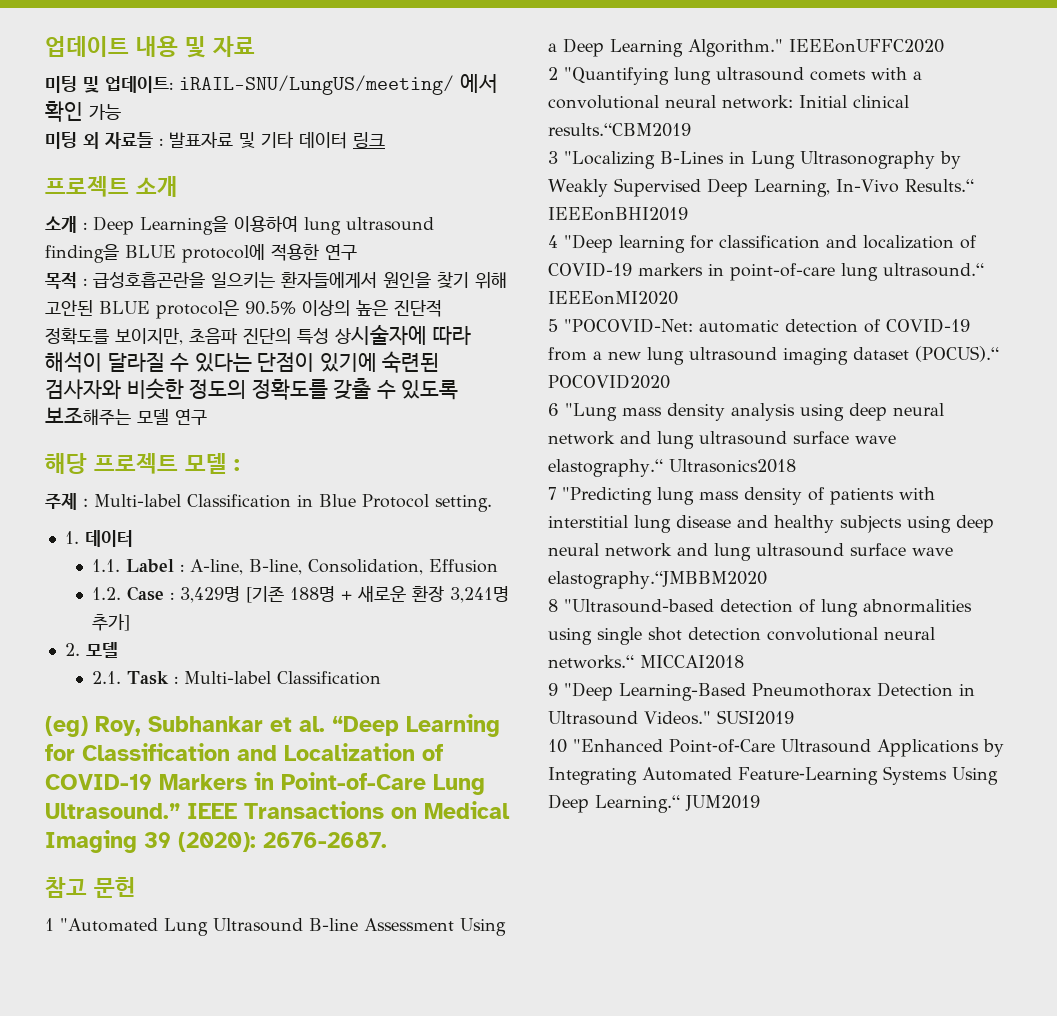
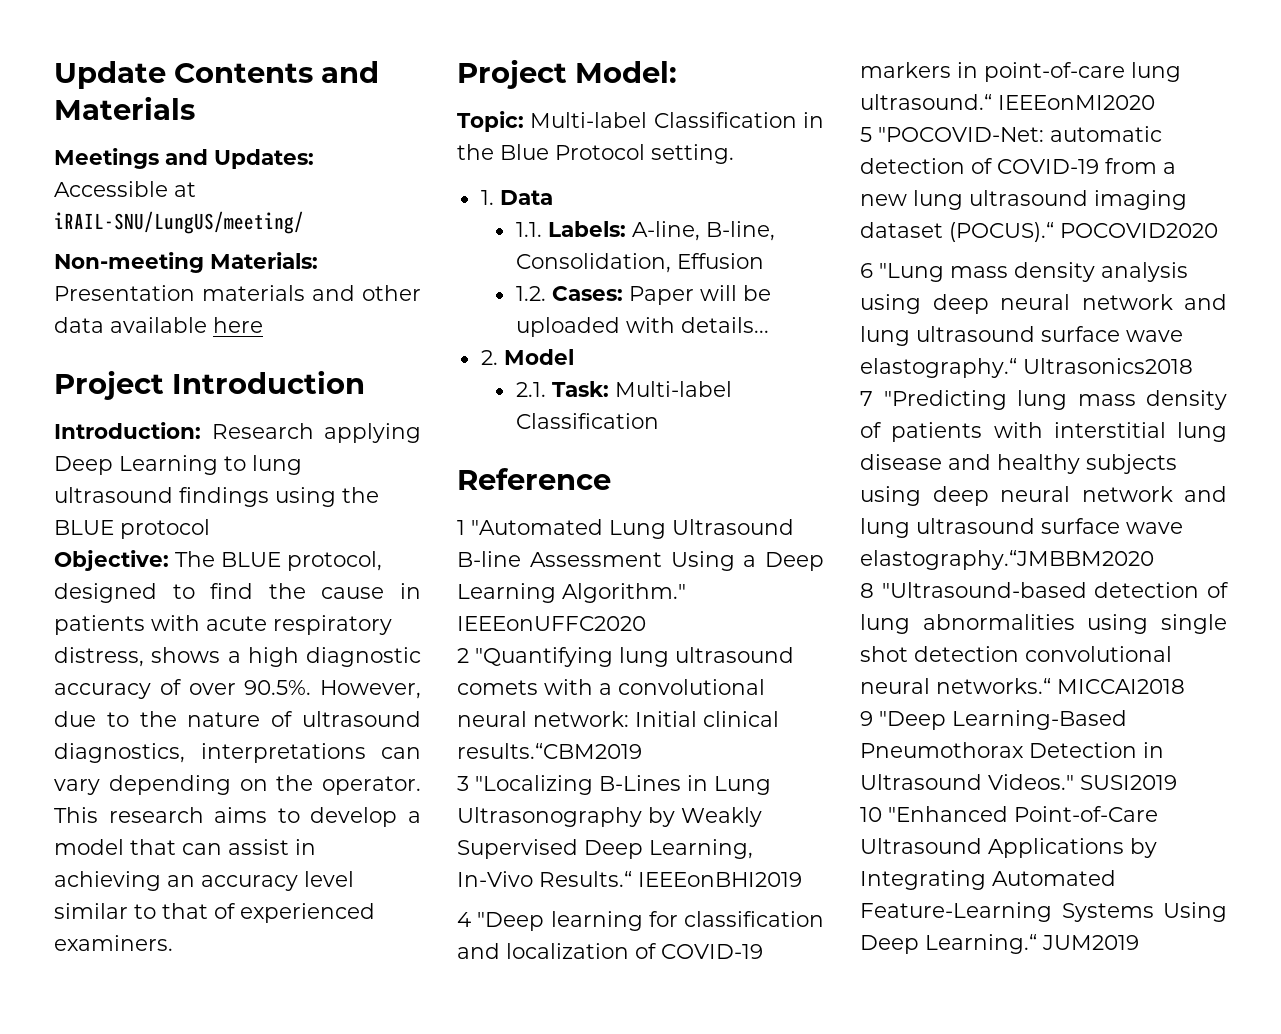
[45,36,255,58] [45,74,498,95] [45,101,121,122] [45,131,385,149] [45,176,178,197] [45,216,434,235] [45,244,357,263] [45,271,507,289] [45,300,442,319] [45,324,471,345] [45,351,440,373] [45,378,459,400] [45,407,207,425] [45,453,240,474] [45,493,88,510] 업데이트 내용 및 자료 // 미팅 및 업데이트: iRAIL-SNU/LungUS/meeting/ 에서 확인 가능 // 미팅 외 자료들 : 발표자료 및 기타 데이터 링크 // 프로젝트 소개 // 소개 : Deep Learning을 이용하여 lung ultrasound finding을 BLUE protocol에 적용한 연구 // 목적 : 급성호흡곤란을 일으키는 환자들에게서 원인을 찾기 위해 고안된 BLUE protocol은 90.5% 이상의 높은 진단적 정확도를 보이지만, 초음파 진단의 특성 상시술자에 따라 해석이 달라질 수 있다는 단점이 있기에 숙련된 검사자와 비슷한 정도의 정확도를 갖출 수 있도록 보조해주는 모델 연구 // 해당 프로젝트 모델 : // 주제 : -> [54,61,379,89] [54,96,195,120] [54,148,314,169] [54,181,196,197] [54,211,304,234] [54,252,318,273] [54,285,421,301] [54,317,263,333] [54,370,365,400] [54,422,421,443] [54,455,302,475] [54,487,379,507] [54,519,210,539] [54,550,382,571] [54,583,421,603] [54,615,392,635] [54,647,421,667] [54,679,421,699] [54,711,421,727] [54,743,421,763] [54,775,421,795] [54,807,421,827] [54,839,316,855] [54,871,354,891] [54,903,375,923] [54,935,173,951] [457,59,677,89] [457,111,524,132] Update Contents and Materials // Meetings and Updates: Accessible at iRAIL-SNU/LungUS/meeting/ // Non-meeting Materials: Presentation materials and other data available here // Project Introduction // Introduction: Research applying Deep Learning to lung ultrasound findings using the BLUE protocol // Objective: The BLUE protocol, designed to find the cause in patients with acute respiratory distress, shows a high diagnostic accuracy of over 90.5%. However, due to the nature of ultrasound diagnostics, interpretations can vary depending on the operator. This research aims to develop a model that can assist in achieving an accuracy level similar to that of experienced examiners. // Project Model: // Topic:
(313, 501) none -> [457,144,494,160] the
[84,530,133,547] 데이터 -> [499,190,553,205] Data
[125,559,184,573] Label : -> [547,221,626,237] Labels:
[126,585,509,603] [91,614,130,631] Case : 3,429명 [기존 188명 + 새로운 환장 3,241명 추가] -> [551,285,771,305] [515,317,769,337] Cases: Paper will be uploaded with details...
[85,642,118,658] 모델 -> [503,349,574,365] Model
[126,671,178,685] Task : -> [551,381,609,397] Task:
[45,714,500,737] [45,743,443,761] [45,772,485,795] [45,801,510,819] [45,830,387,853] [45,877,136,898] (eg) Roy, Subhankar et al. “Deep Learning for Classification and Localization of COVID-19 Markers in Point-of-Care Lung Ultrasound.” IEEE Transactions on Medical Imaging 39 (2020): 2676-2687. // 참고 문헌 -> [457,468,611,490] Reference

